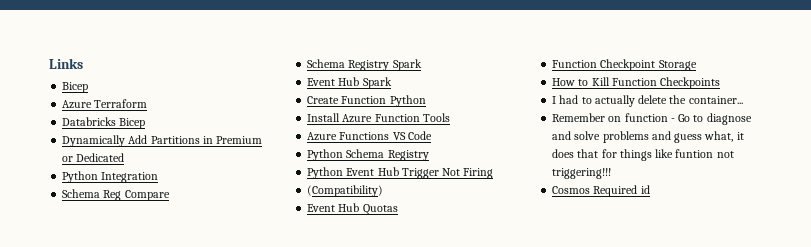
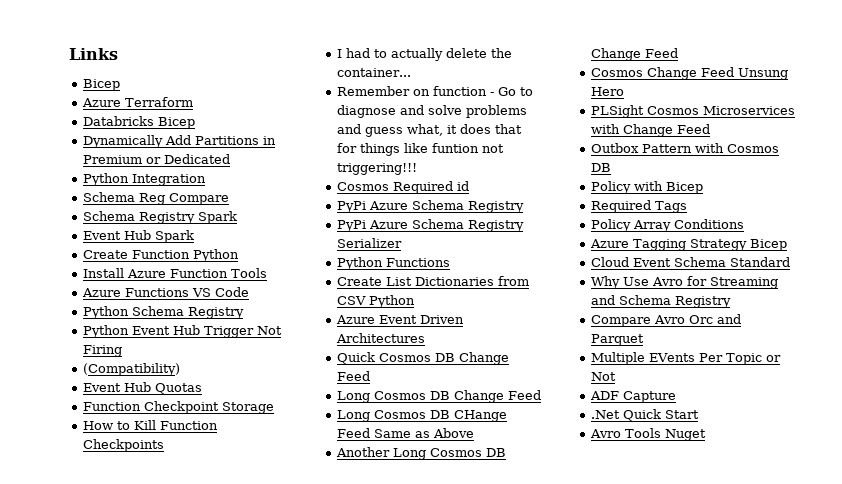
(650, 189) none -> [336,200,524,213] [336,219,524,232] [336,238,402,248] [336,257,450,270] [336,276,529,286] [336,295,415,308] [335,315,464,324] [335,333,425,343] [336,352,509,365] [336,371,370,381] [336,390,541,403] [336,410,507,422] [336,428,474,438] [335,447,506,460] [590,48,678,61] [590,67,788,80] [590,87,624,96] [590,105,795,118] [590,124,710,137] [590,143,779,153] [590,163,611,172] [590,181,703,194] [590,200,687,213] [590,219,744,232] [589,239,787,251] [590,257,790,267] [590,276,778,289] [590,295,731,308] [590,314,741,327] [590,334,644,346] [590,352,781,365] [590,372,616,381] [589,391,676,403] [590,409,699,421] [589,428,706,441] // PyPi Azure Schema Registry // PyPi Azure Schema Registry Serializer // Python Functions // Create List Dictionaries from CSV Python // Azure Event Driven Architectures // Quick Cosmos DB Change Feed // Long Cosmos DB Change Feed // Long Cosmos DB CHange Feed Same as Above // Another Long Cosmos DB Change Feed // Cosmos Change Feed Unsung Hero // PLSight Cosmos Microservices with Change Feed // Outbox Pattern with Cosmos DB // Policy with Bicep // Required Tags // Policy Array Conditions // Azure Tagging Strategy Bicep // Cloud Event Schema Standard // Why Use Avro for Streaming and Schema Registry // Compare Avro Orc and Parquet // Multiple EVents Per Topic or Not // ADF Capture // .Net Quick Start // Avro Tools Nuget

